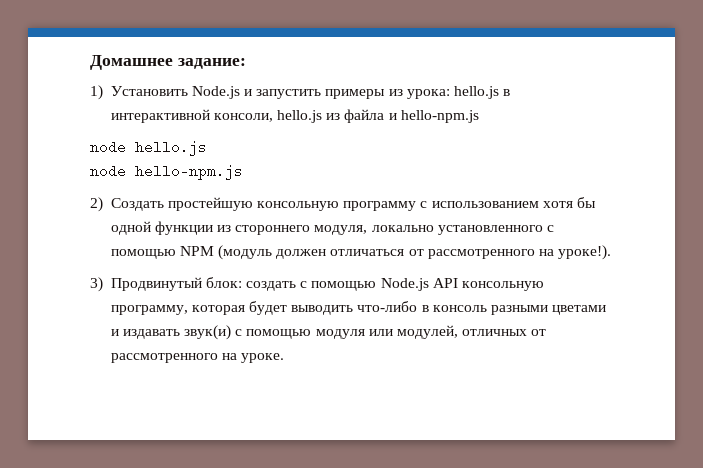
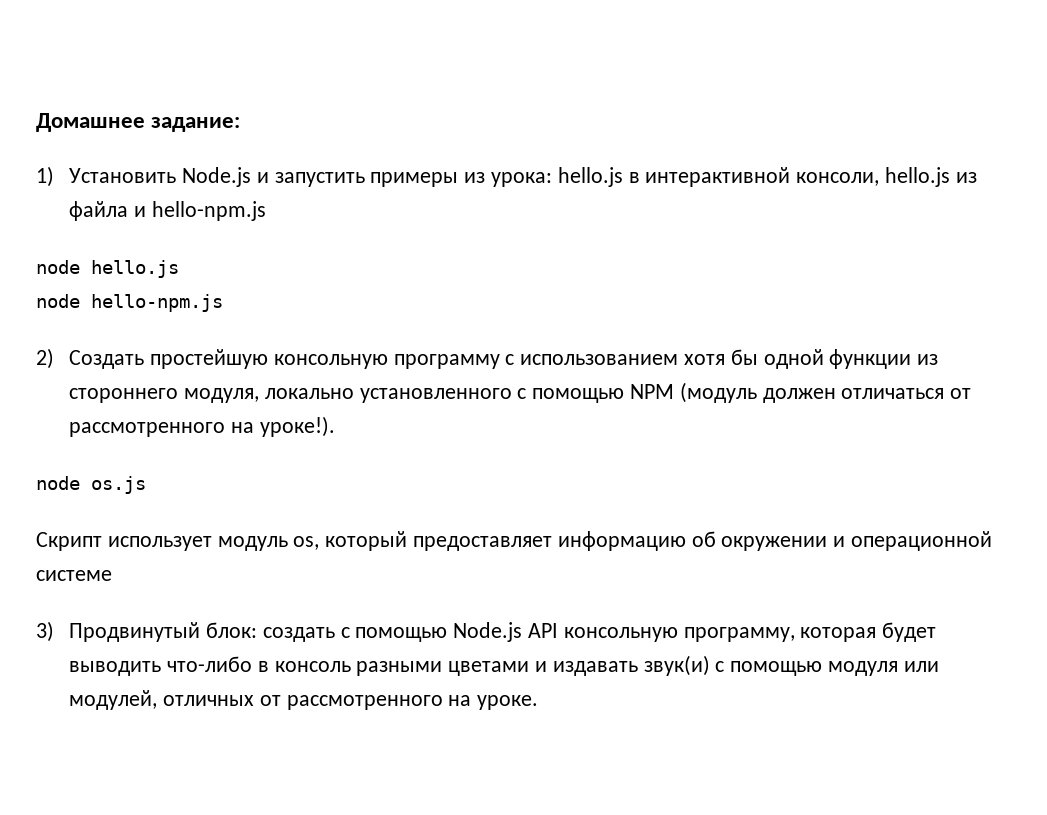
(612, 252) none -> [36,476,146,494] [36,531,993,551] [36,570,112,581] // node os.js // Скрипт использует модуль os, который предоставляет информацию об окружении и операционной системе

